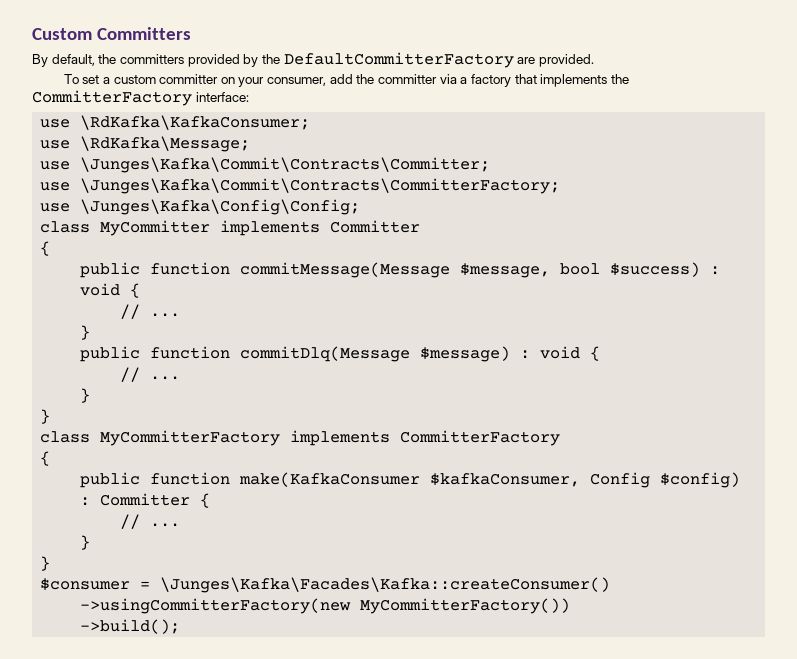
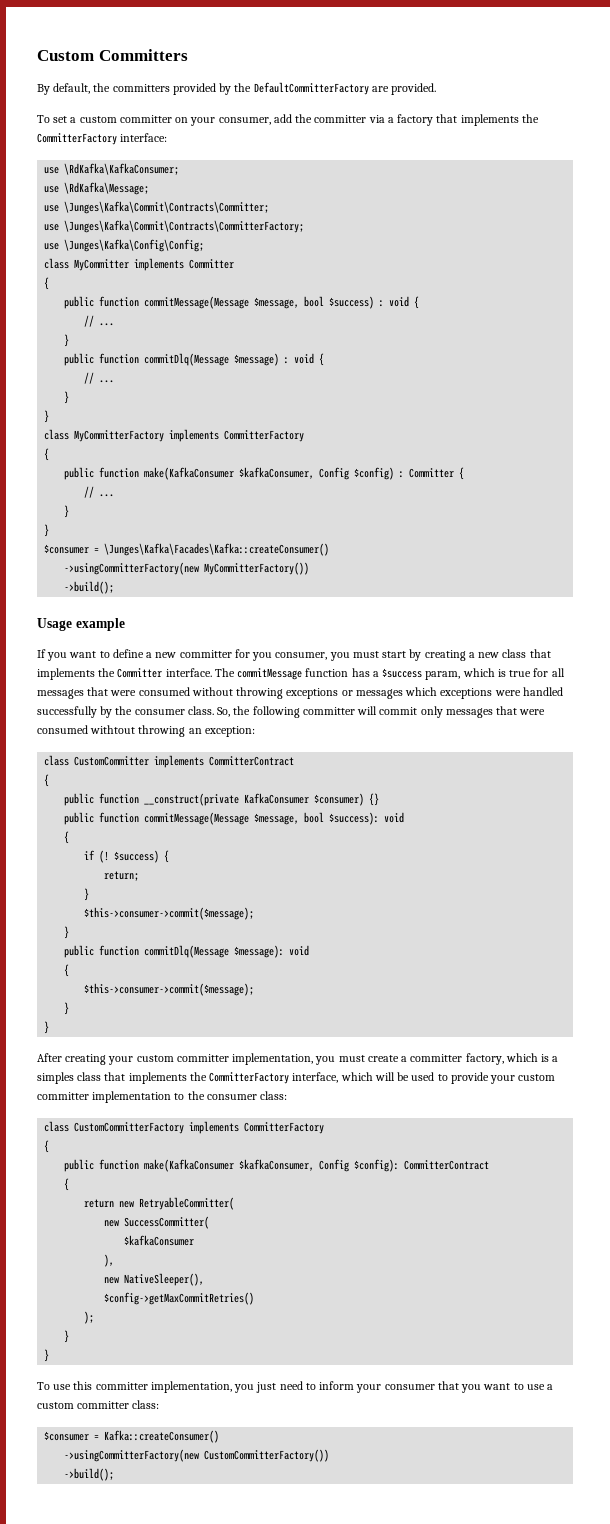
(181, 626) none -> [37,618,125,631] [37,649,551,661] [37,668,565,680] [37,687,563,699] [37,706,546,718] [37,725,255,737] [44,755,295,768] [44,774,50,787] [64,793,380,806] [64,812,405,825] [64,831,70,844] [84,850,170,863] [104,871,140,881] [84,888,90,901] [84,907,255,920] [64,926,70,939] [64,945,310,958] [64,964,70,977] [84,983,255,996] [64,1002,70,1015] [44,1021,50,1034] [37,1053,559,1065] [37,1072,556,1084] [37,1091,288,1103] [44,1121,325,1134] [44,1140,50,1153] [64,1159,490,1172] [64,1178,70,1191] [84,1197,235,1210] [104,1216,210,1229] [124,1235,195,1246] [104,1254,115,1267] [104,1273,205,1286] [104,1292,255,1305] [84,1311,95,1324] [64,1330,70,1343] [44,1349,50,1362] [37,1381,554,1393] [37,1400,160,1409] [44,1430,220,1443] [64,1449,330,1462] [64,1468,115,1481] // Usage example // If you want to define a new committer for you consumer, you must start by creating a new class that implements the Committer interface. The commitMessage function has a $success param, which is true for all messages that were consumed without throwing exceptions or messages which exceptions were handled successfully by the consumer class. So, the following committer will commit only messages that were consumed withtout throwing an exception: // class CustomCommitter implements CommitterContract // { // public function __construct(private KafkaConsumer $consumer) {} // public function commitMessage(Message $message, bool $success): void // { // if (! $success) { // return; // } // $this->consumer->commit($message); // } // public function commitDlq(Message $message): void // { // $this->consumer->commit($message); // } // } // After creating your custom committer implementation, you must create a committer factory, which is a simples class that implements the CommitterFactory interface, which will be used to provide your custom committer implementation to the consumer class: // class CustomCommitterFactory implements CommitterFactory // { // public function make(KafkaConsumer $kafkaConsumer, Config $config): CommitterContract // { // return new RetryableCommitter( // new SuccessCommitter( // $kafkaConsumer // ), // new NativeSleeper(), // $config->getMaxCommitRetries() // ); // } // } // To use this committer implementation, you just need to inform your consumer that you want to use a custom committer class: // $consumer = Kafka::createConsumer() // ->usingCommitterFactory(new CustomCommitterFactory()) // ->build();

